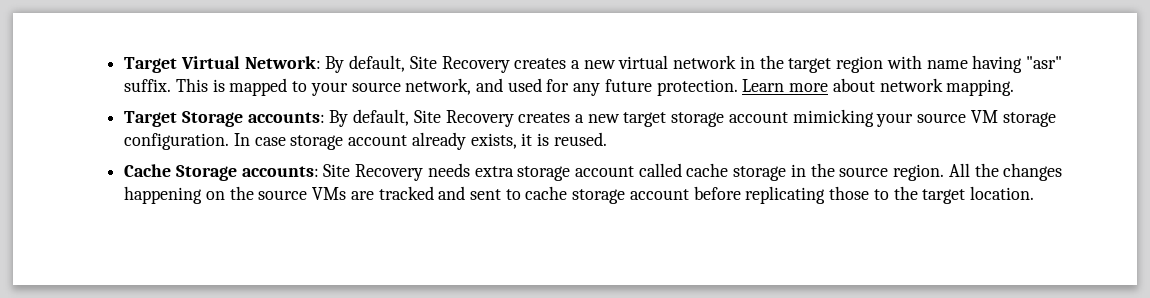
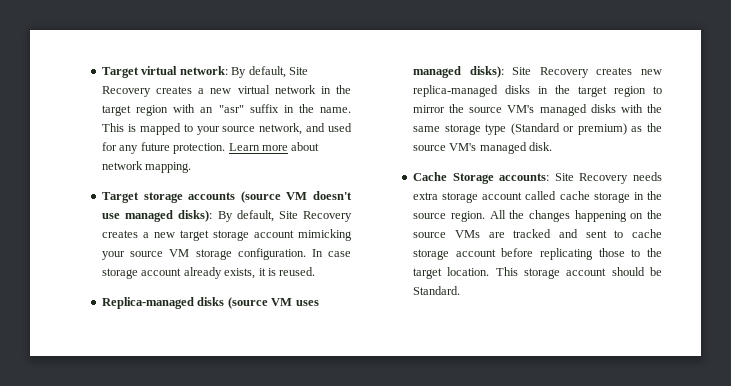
[124,56,321,73] Target Virtual Network: -> [102,66,228,78] Target virtual network:
[926,55,1062,73] [124,79,172,92] name having "asr" suffix. -> [200,104,351,113] an "asr" suffix in the name.
[181,111,325,127] Storage accounts: -> [143,191,352,203] [102,210,213,222] storage accounts (source VM doesn't use managed disks):
(607, 139) none -> [102,297,319,309] [413,66,662,78] [413,85,662,97] [413,104,662,116] [413,123,662,135] [413,142,553,154] // Replica-managed disks (source VM uses managed disks): Site Recovery creates new replica-managed disks in the target region to mirror the source VM's managed disks with the same storage type (Standard or premium) as the source VM's managed disk.
(1034, 193) none -> [495,267,662,279] [413,286,461,295] This storage account should be Standard.

